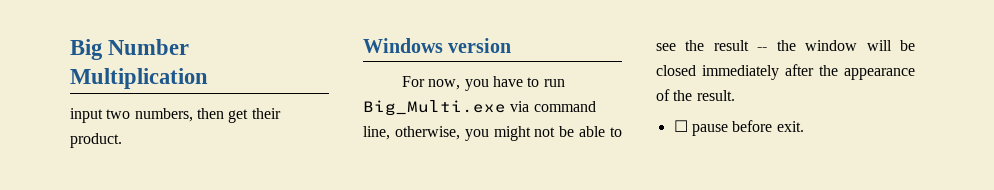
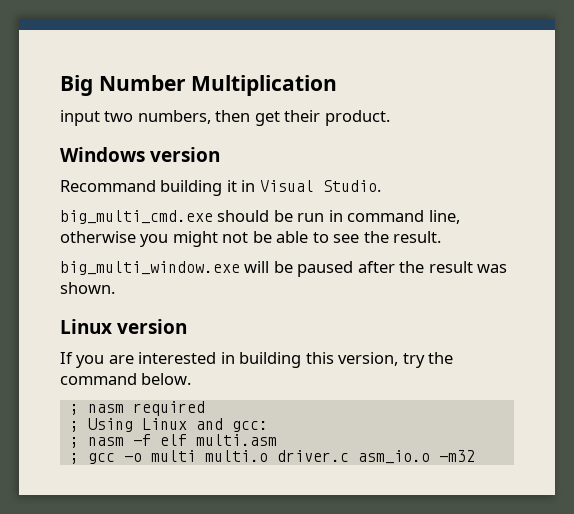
[401,76,565,91] [363,100,530,116] For now, you have to run Big_Multi.exe via -> [60,180,381,196] [60,210,343,224] Recommand building it in Visual Studio. // big_multi_cmd.exe should be run in
[394,126,460,140] otherwise, -> [60,231,136,243] otherwise
[713,40,915,51] [656,64,915,80] [656,89,735,101] [673,120,804,136] result -- the window will be closed immediately after the appearance of the result. // ☐ pause before exit. -> [393,231,442,243] [60,261,508,277] [60,282,115,294] [60,319,188,334] [60,352,454,368] [60,373,192,385] [69,401,205,416] [69,418,268,432] [69,434,277,448] [69,450,475,464] result. // big_multi_window.exe will be paused after the result was shown. // Linux version // If you are interested in building this version, try the command below. // ; nasm required // ; Using Linux and gcc: // ; nasm -f elf multi.asm // ; gcc -o multi multi.o driver.c asm_io.o -m32

